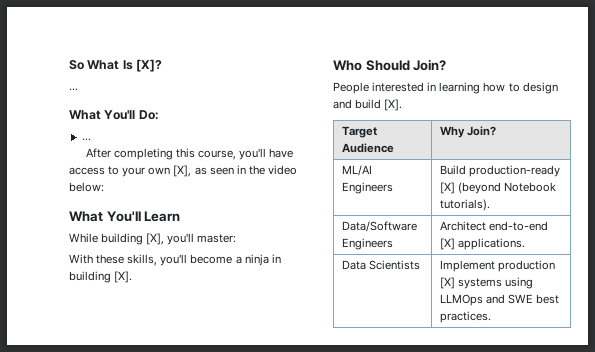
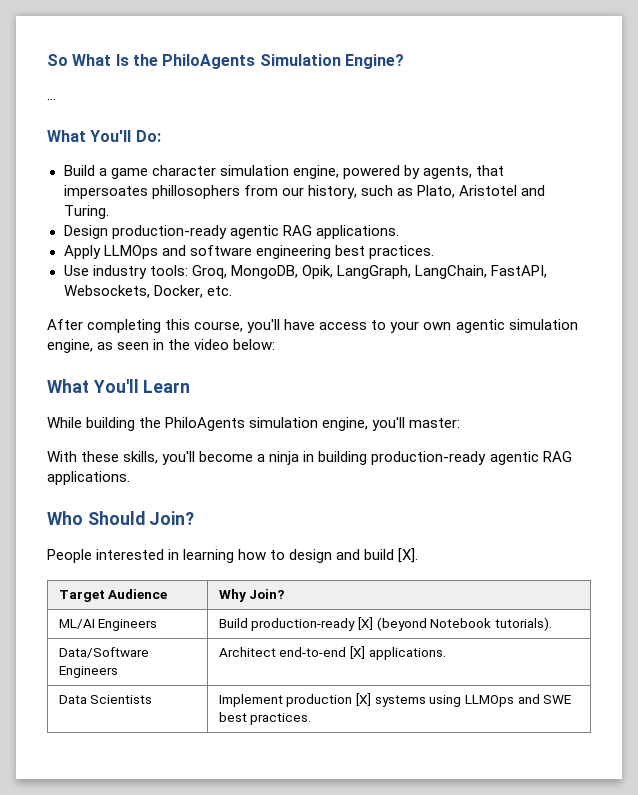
[136,59,163,72] [X]? -> [132,54,404,69] the PhiloAgents Simulation Engine?
[81,138,91,141] ... -> [63,165,504,179] [63,185,545,199] [63,205,109,219] [63,225,399,239] [63,245,434,259] [63,265,547,279] [63,285,232,298] Build a game character simulation engine, powered by agents, that impersoates phillosophers from our history, such as Plato, Aristotel and Turing. // Design production-ready agentic RAG applications. // Apply LLMOps and software engineering best practices. // Use industry tools: Groq, MongoDB, Opik, LangGraph, LangChain, FastAPI, Websockets, Docker, etc.
[173,165,192,177] [X], -> [455,319,578,333] [47,339,93,353] agentic simulation engine,
[146,233,165,245] [X], -> [139,417,369,431] the PhiloAgents simulation engine,
[114,271,133,283] [X]. -> [371,451,572,465] [47,471,130,485] production-ready agentic RAG applications.

